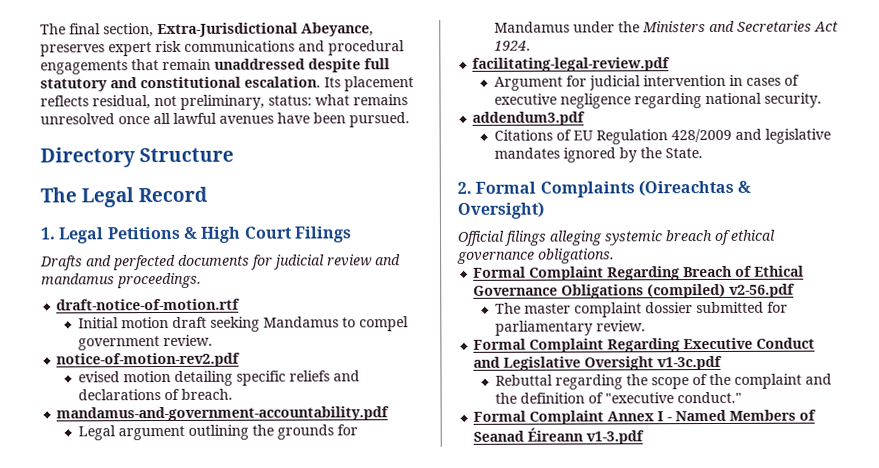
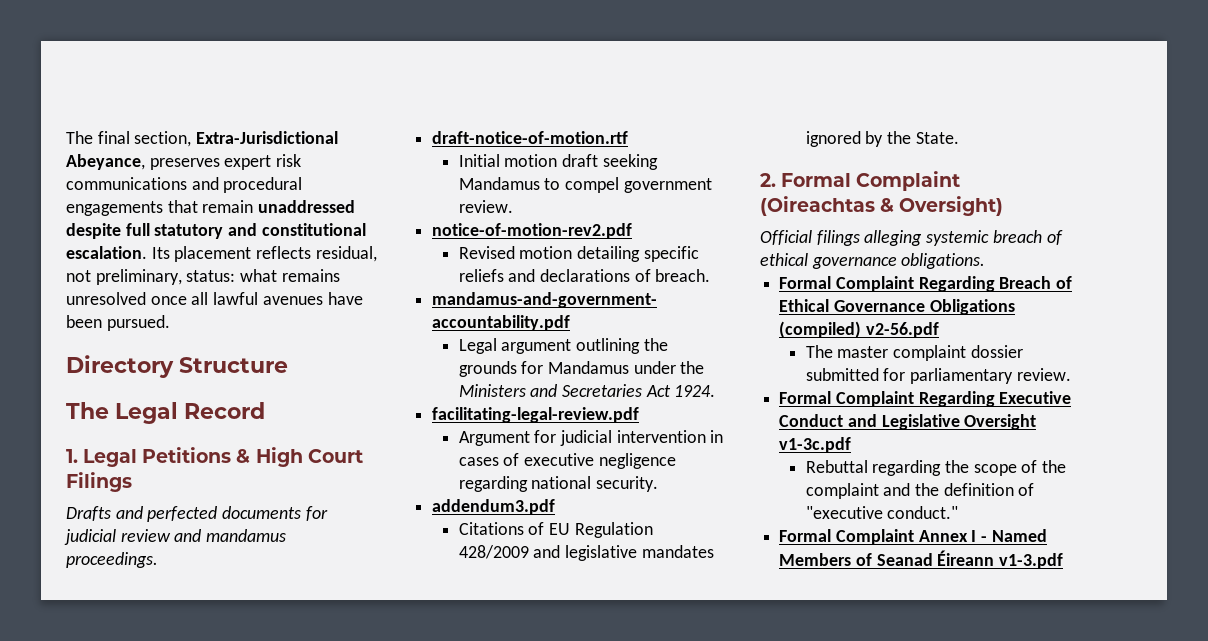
[77,371,120,383] evised -> [458,246,515,259] Revised
[539,181,635,198] Complaints -> [856,171,961,191] Complaint

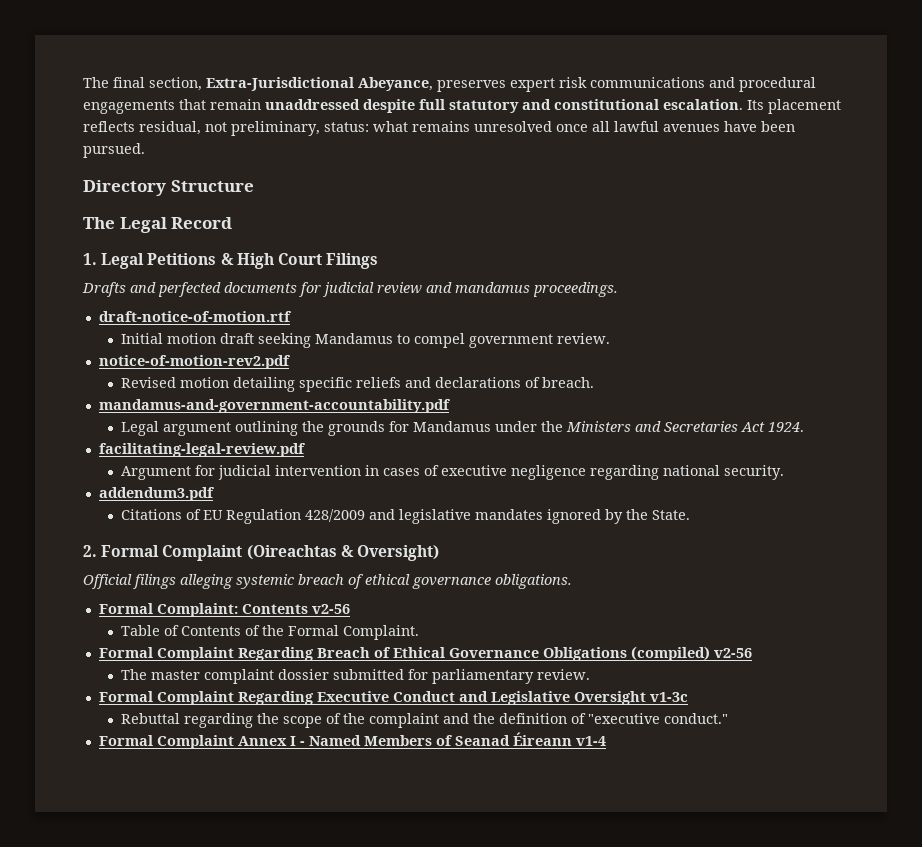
(986, 261) none -> [98,603,350,617] [121,625,420,640] // Formal Complaint: Contents v2-56 // Table of Contents of the Formal Complaint.
[865,322,939,338] v2-56.pdf -> [713,648,752,658] v2-56
[779,437,852,453] v1-3c.pdf -> [649,692,688,702] v1-3c
[999,553,1064,569] v1-3.pdf -> [575,736,606,746] v1-4

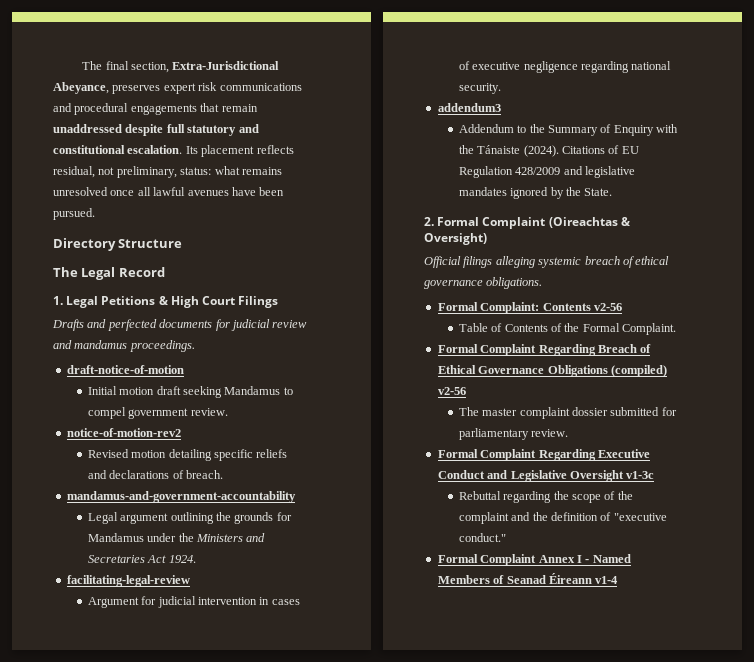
[98,311,291,322] draft-notice-of-motion.rtf -> [66,365,184,374] draft-notice-of-motion
[98,355,290,369] notice-of-motion-rev2.pdf -> [66,428,181,437] notice-of-motion-rev2
[98,399,450,413] mandamus-and-government-accountability.pdf -> [66,491,296,503] mandamus-and-government-accountability
[98,443,305,457] facilitating-legal-review.pdf -> [66,575,190,587] facilitating-legal-review
[98,487,214,501] addendum3.pdf // -> [437,103,501,112] [458,124,679,136] [458,145,559,157] addendum3 // Addendum to the Summary of Enquiry with the Tánaiste (2024).

